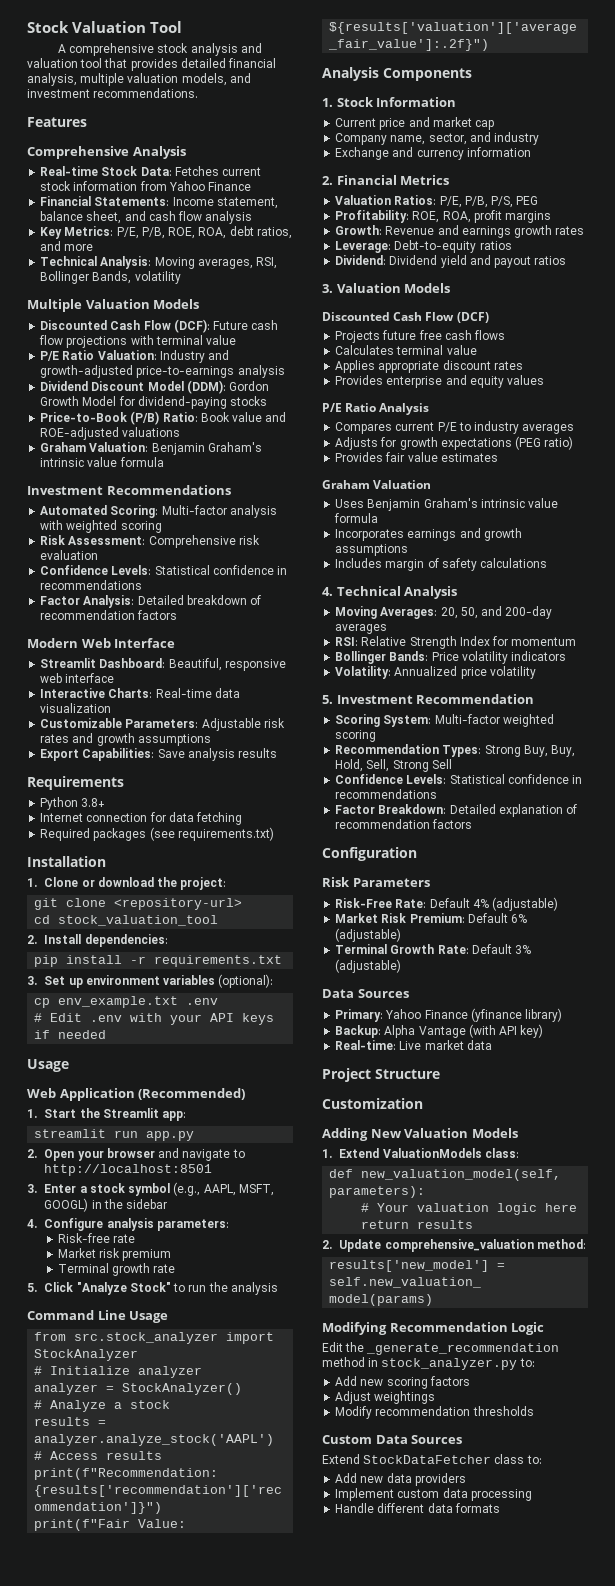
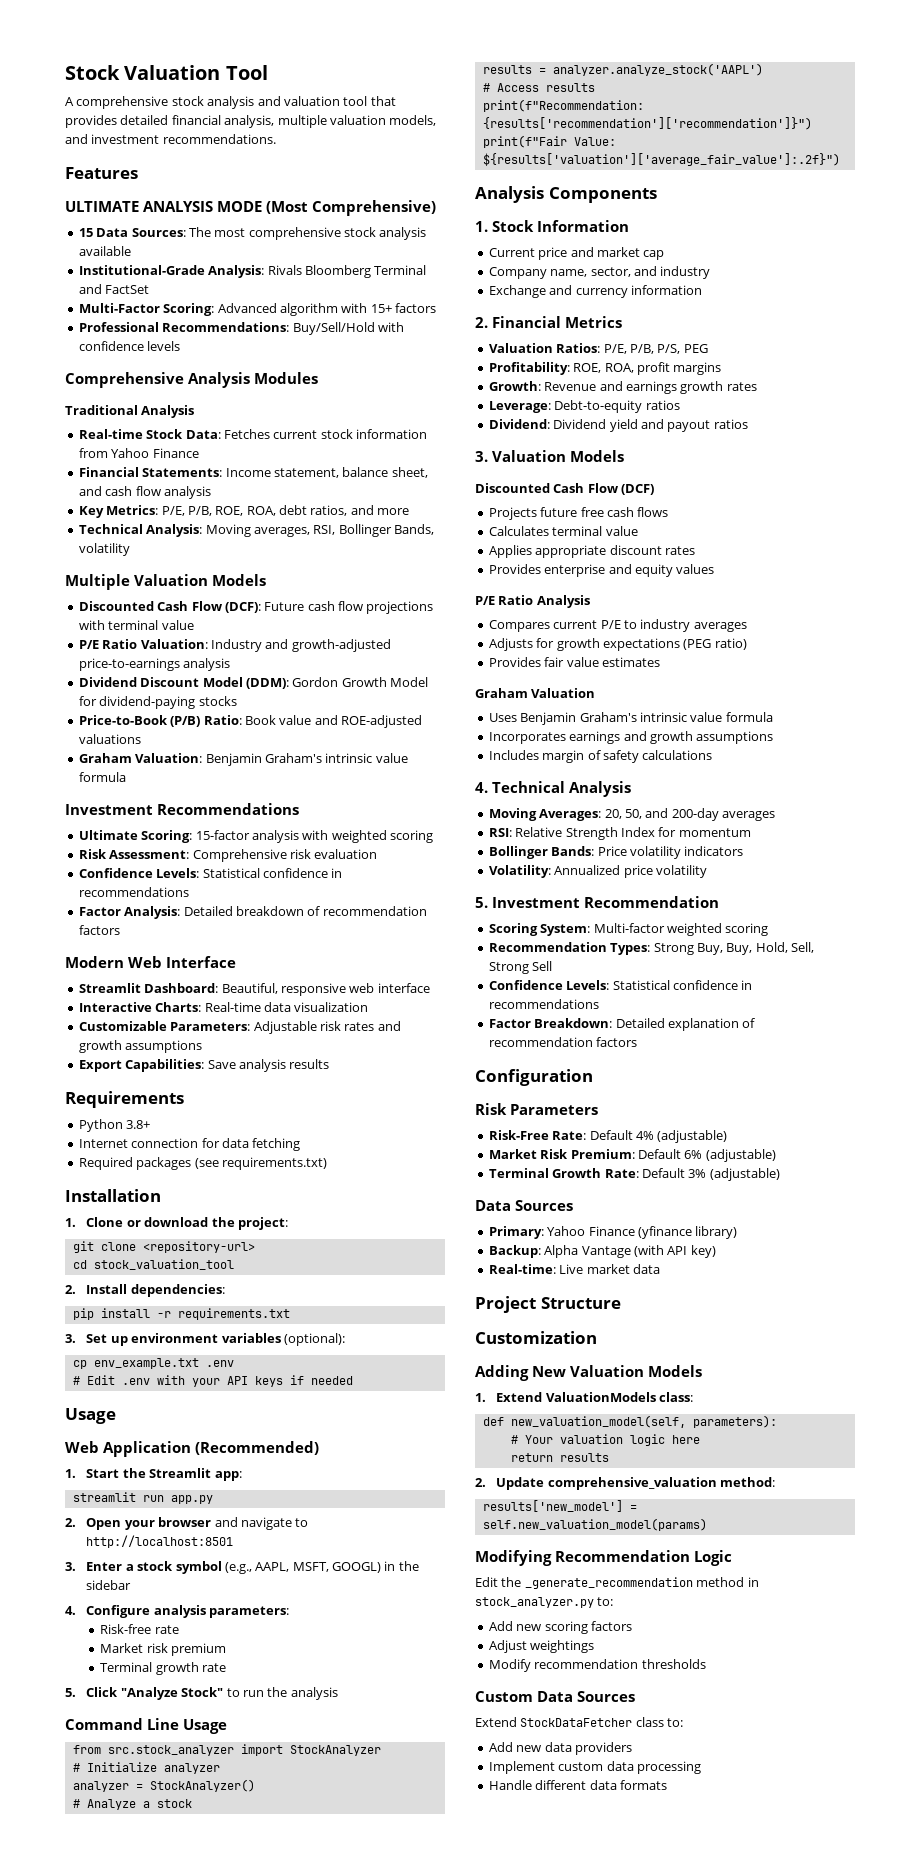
(87, 122) none -> [65,200,436,216] [78,227,427,240] [78,246,131,256] [78,265,427,278] [78,284,150,294] [78,303,436,316] [78,322,404,335] [78,341,181,351] // ULTIMATE ANALYSIS MODE (Most Comprehensive) // 15 Data Sources: The most comprehensive stock analysis available // Institutional-Grade Analysis: Rivals Bloomberg Terminal and FactSet // Multi-Factor Scoring: Advanced algorithm with 15+ factors // Professional Recommendations: Buy/Sell/Hold with confidence levels
(186, 152) none -> [254,372,318,384] [65,405,195,418] Modules // Traditional Analysis
[40,505,227,518] Automated Scoring: Multi-factor -> [78,830,250,843] Ultimate Scoring: 15-factor

